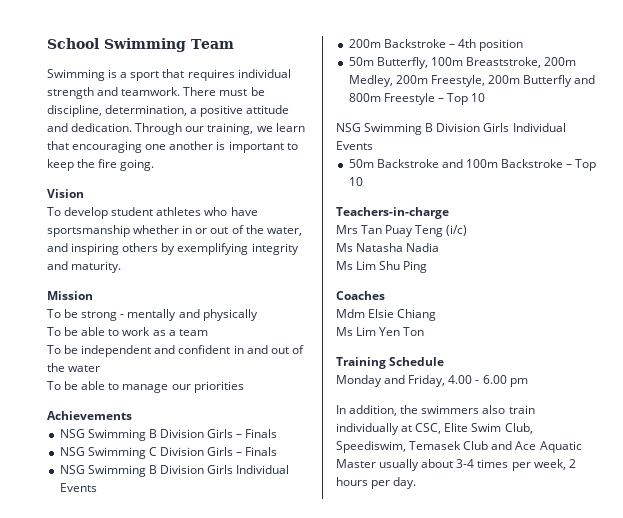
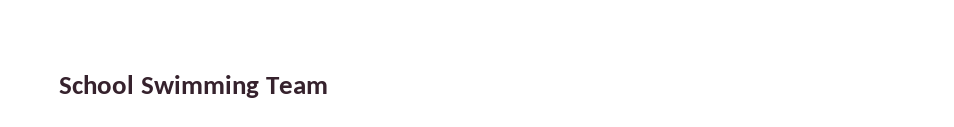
[47,69,291,81] [47,87,265,99] [47,105,290,117] [47,123,305,135] [47,141,298,153] [47,159,155,171] [47,189,84,198] [47,207,258,219] [47,225,302,237] [47,243,299,255] [47,261,122,273] [47,291,93,300] [47,309,258,321] [47,327,208,336] [47,345,304,357] [47,363,101,372] [47,381,244,393] [47,411,132,420] [59,429,278,441] [59,447,278,459] [59,465,290,477] [59,483,97,492] [348,39,524,51] [348,57,577,69] [348,75,596,87] [348,93,486,105] [336,123,566,135] [336,141,373,150] [348,159,597,171] [348,177,363,186] [336,207,449,219] [336,225,468,237] [336,243,440,252] [336,261,428,273] [336,291,385,300] [336,309,437,321] [336,327,425,336] [336,357,445,369] [336,375,528,387] [336,405,535,416] [336,423,533,435] [336,441,582,453] [336,459,576,471] [336,477,417,489] // Swimming is a sport that requires individual strength and teamwork. There must be discipline, determination, a positive attitude and dedication. Through our training, we learn that encouraging one another is important to keep the fire going. // Vision // To develop student athletes who have sportsmanship whether in or out of the water, and inspiring others by exemplifying integrity and maturity. // Mission // To be strong - mentally and physically // To be able to work as a team // To be independent and confident in and out of the water // To be able to manage our priorities // Achievements // NSG Swimming B Division Girls – Finals // NSG Swimming C Division Girls – Finals // NSG Swimming B Division Girls Individual Events // 200m Backstroke – 4th position // 50m Butterfly, 100m Breaststroke, 200m Medley, 200m Freestyle, 200m Butterfly and 800m Freestyle – Top 10 // NSG Swimming B Division Girls Individual Events // 50m Backstroke and 100m Backstroke – Top 10 // Teachers-in-charge // Mrs Tan Puay Teng (i/c) // Ms Natasha Nadia // Ms Lim Shu Ping // Coaches // Mdm Elsie Chiang // Ms Lim Yen Ton // Training Schedule // Monday and Friday, 4.00 - 6.00 pm // In addition, the swimmers also train individually at CSC, Elite Swim Club, Speediswim, Temasek Club and Ace Aquatic Master usually about 3-4 times per week, 2 hours per day. -> (329, 85) none

